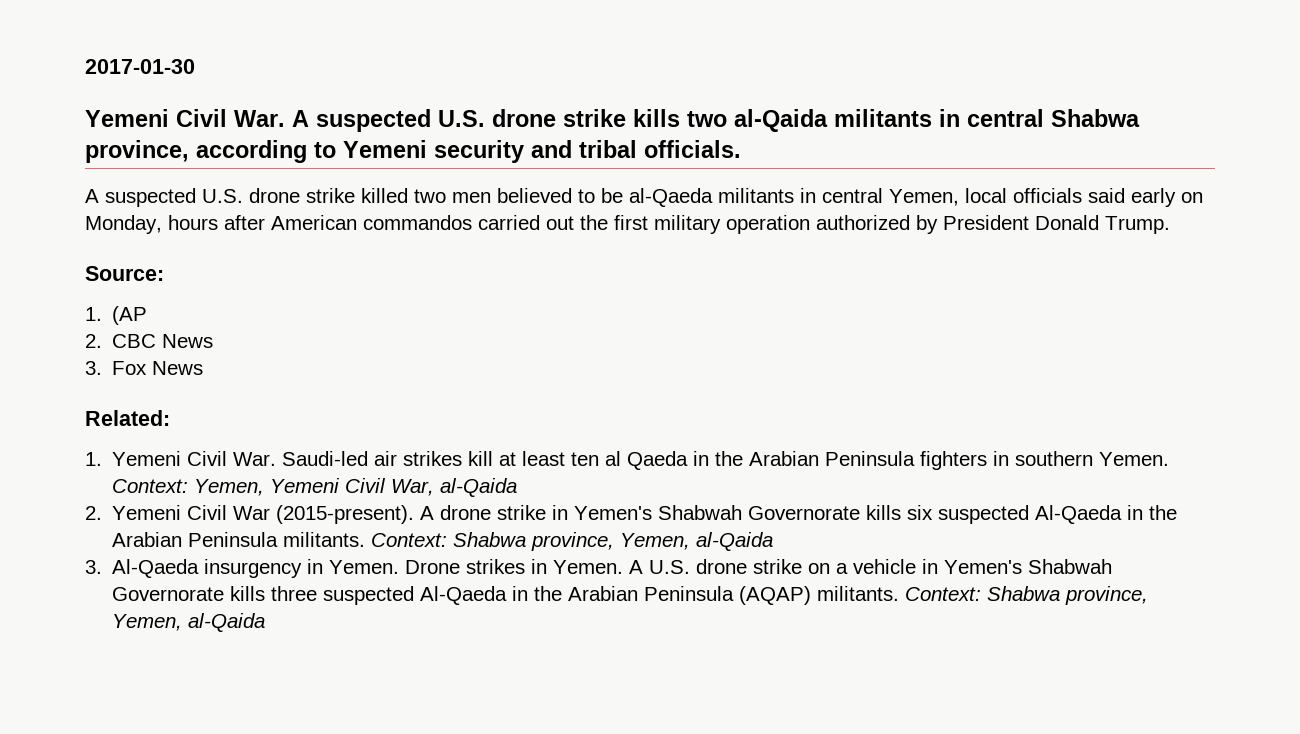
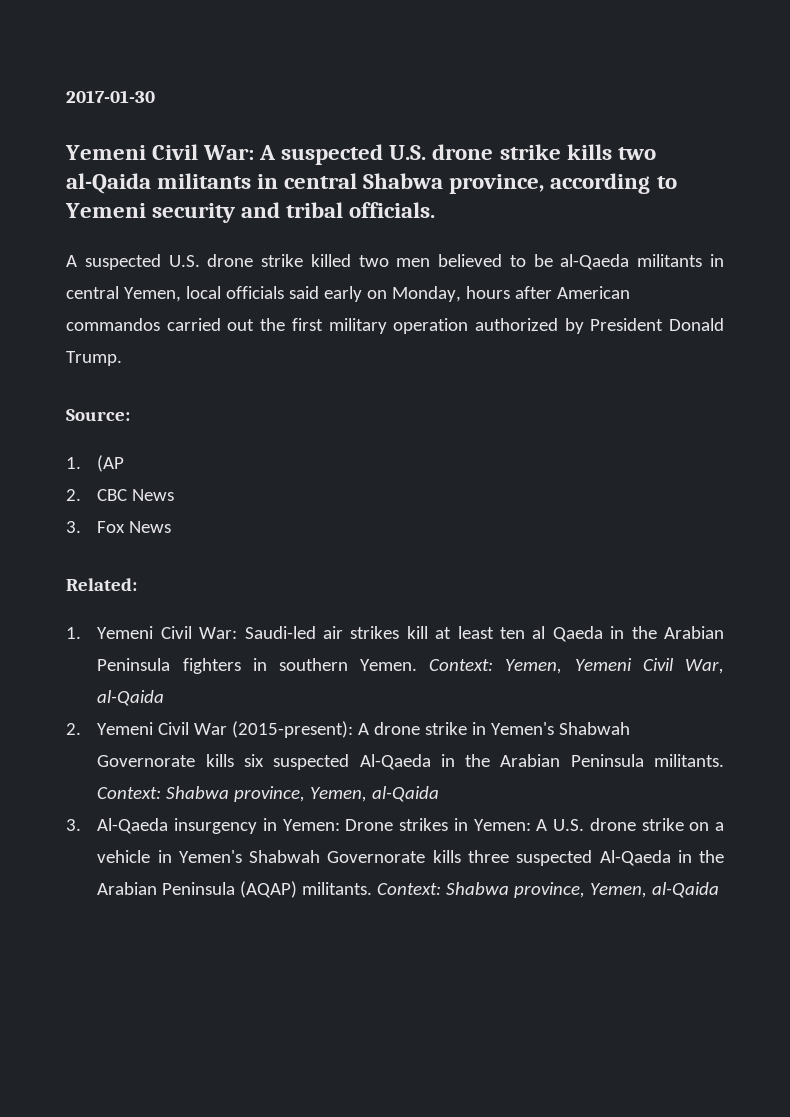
[234,110,285,127] War. -> [203,145,255,160] War:
[233,452,277,466] War. -> [199,627,238,639] War:
[276,505,415,524] (2015-present). -> [232,721,354,738] (2015-present):
[329,560,400,574] Yemen. -> [282,819,340,831] Yemen:
[553,560,624,574] Yemen. -> [473,819,531,831] Yemen:

